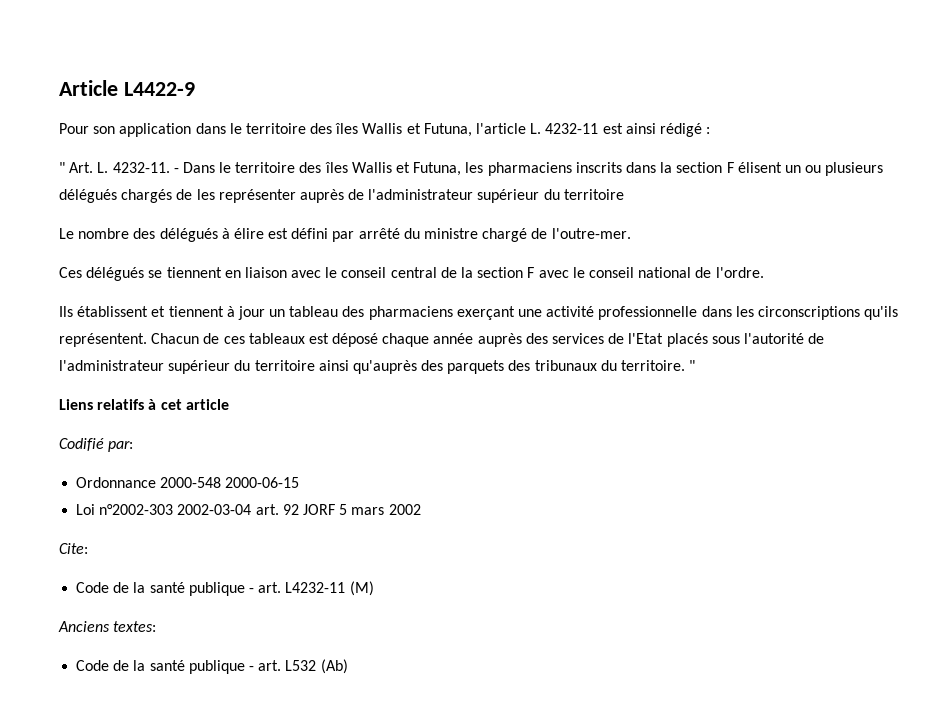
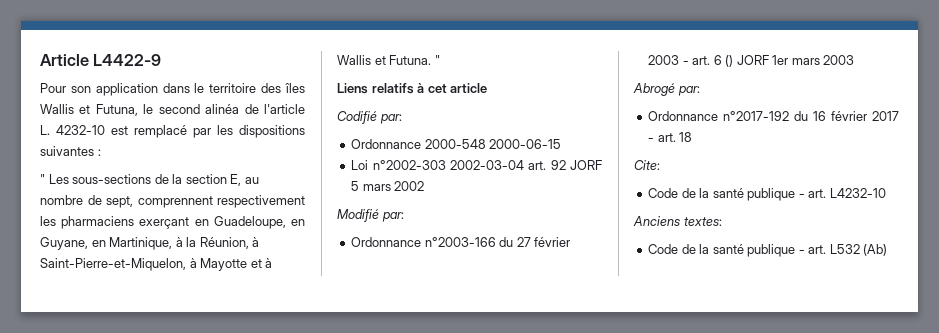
[476,123,711,137] [59,162,884,176] [59,189,624,203] [59,228,631,242] [59,267,764,281] [59,306,899,320] [59,333,825,347] [59,360,686,374] l'article L. 4232-11 est ainsi rédigé : // " Art. L. 4232-11. - Dans le territoire des îles Wallis et Futuna, les pharmaciens inscrits dans la section F élisent un ou plusieurs délégués chargés de les représenter auprès de l'administrateur supérieur du territoire // Le nombre des délégués à élire est défini par arrêté du ministre chargé de l'outre-mer. // Ces délégués se tiennent en liaison avec le conseil central de la section F avec le conseil national de l'ordre. // Ils établissent et tiennent à jour un tableau des pharmaciens exerçant une activité professionnelle dans les circonscriptions qu'ils représentent. Chacun de ces tableaux est déposé chaque année auprès des services de l'Etat placés sous l'autorité de l'administrateur supérieur du territoire ainsi qu'auprès des parquets des tribunaux du territoire. -> [143,104,305,114] [40,125,305,138] [40,146,101,156] [40,174,259,186] [40,195,305,208] [40,216,305,229] [40,237,260,250] [40,258,273,271] [337,55,432,65] le second alinéa de l'article L. 4232-10 est remplacé par les dispositions suivantes : // " Les sous-sections de la section E, au nombre de sept, comprennent respectivement les pharmaciens exerçant en Guadeloupe, en Guyane, en Martinique, à la Réunion, à Saint-Pierre-et-Miquelon, à Mayotte et à Wallis et Futuna.
(421, 509) none -> [337,209,404,222] [351,237,571,247] [648,55,855,67] [633,83,700,96] [648,111,899,121] [648,132,693,142] // Modifié par: // Ordonnance n°2003-166 du 27 février 2003 - art. 6 () JORF 1er mars 2003 // Abrogé par: // Ordonnance n°2017-192 du 16 février 2017 - art. 18
[285,581,374,596] L4232-11 (M) -> [829,188,886,198] L4232-10

